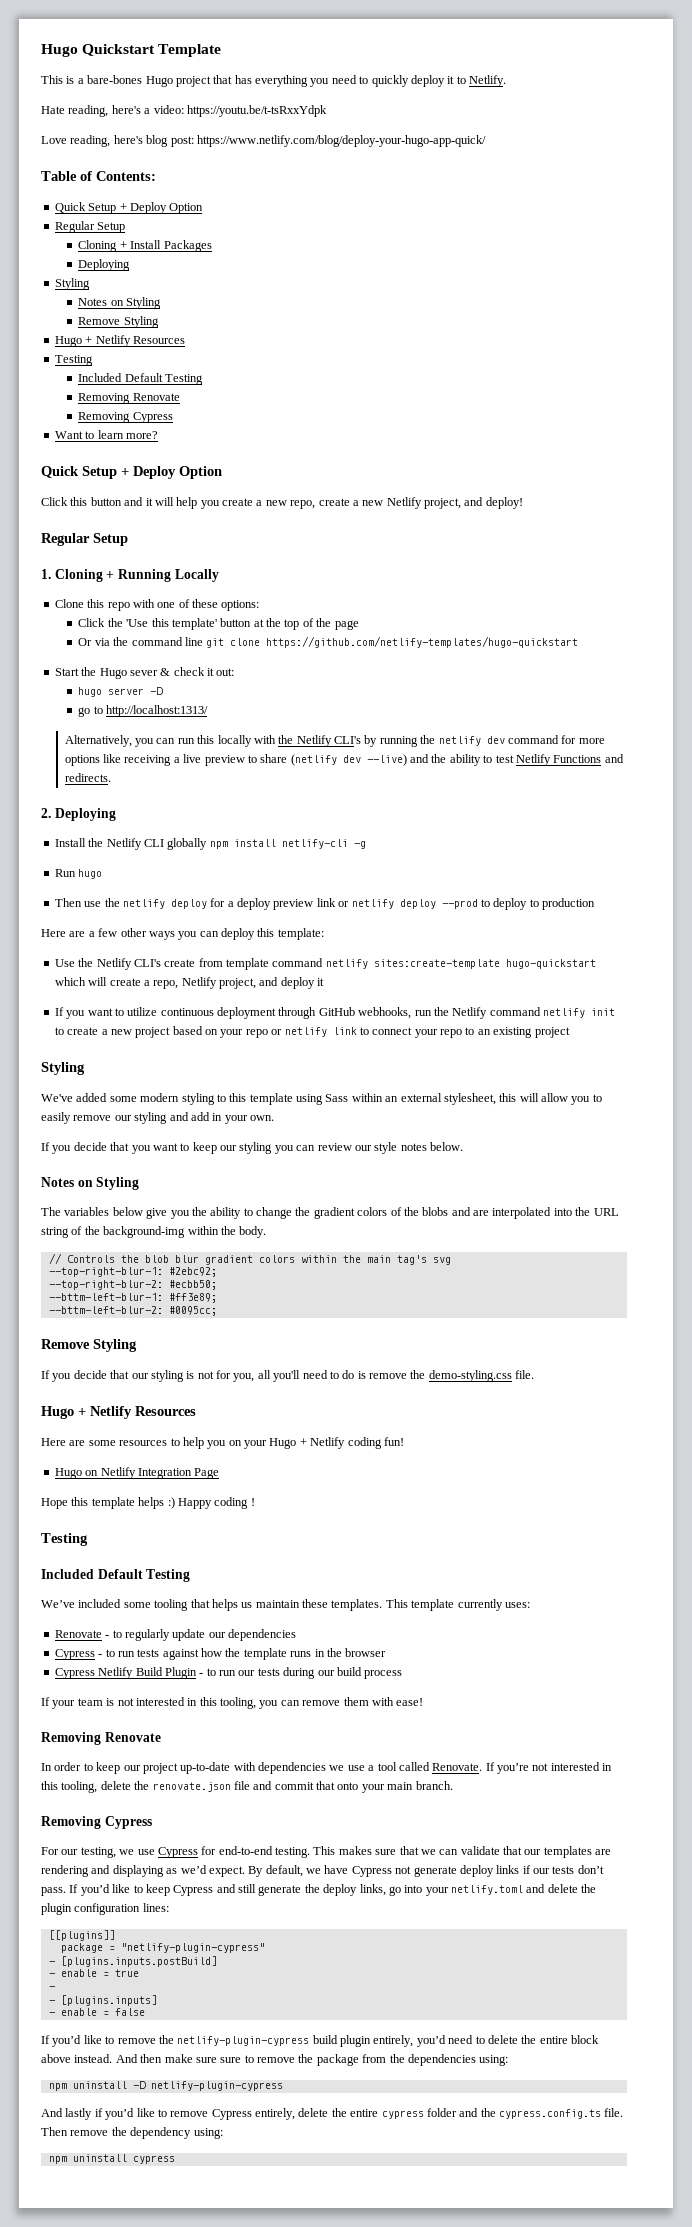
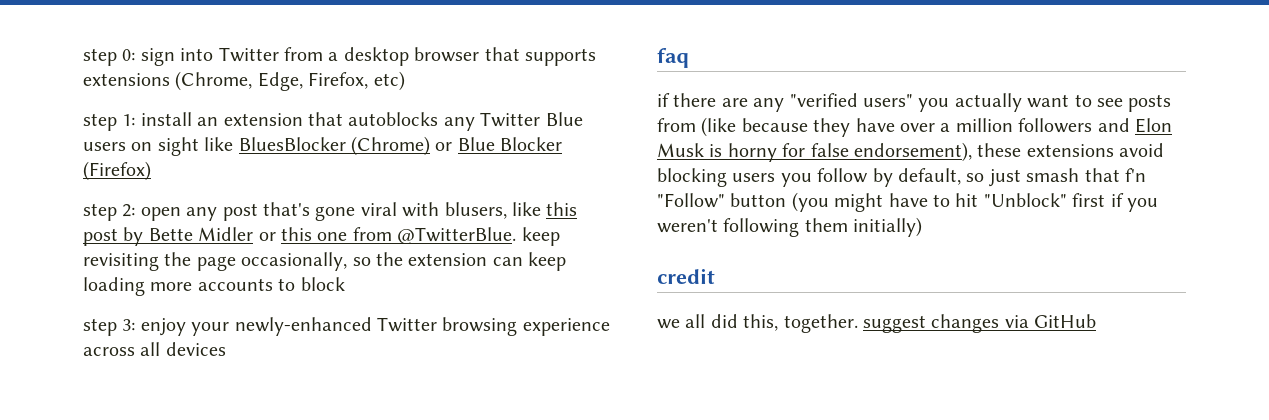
[41,44,222,57] [41,75,506,87] [41,105,327,117] [41,135,486,147] [41,171,156,181] [54,202,204,214] [54,221,126,233] [78,240,212,252] [78,259,131,271] [54,278,90,290] [78,297,162,309] [78,316,159,328] [54,335,185,347] [54,355,93,366] [78,373,204,385] [78,393,180,404] [78,412,173,423] [54,430,158,439] [41,466,222,479] [41,497,523,509] [41,533,128,546] [41,569,219,582] [54,599,260,611] [78,618,359,630] [78,636,579,648] [54,667,235,679] [78,687,164,697] [78,705,209,717] [64,735,605,747] [64,754,624,766] [64,773,111,782] [41,808,116,821] [54,838,366,850] [54,869,103,879] [54,898,595,910] [41,928,324,940] [54,958,596,970] [54,977,325,989] [54,1007,615,1019] [54,1026,570,1038] [41,1062,85,1075] [41,1093,602,1105] [41,1112,274,1124] [41,1142,463,1154] [41,1177,140,1190] [41,1207,619,1219] [41,1226,267,1238] [48,1253,451,1265] [48,1267,217,1277] [48,1280,217,1290] [48,1293,217,1303] [48,1306,217,1316] [41,1339,137,1352] [41,1370,535,1382] [41,1406,196,1419] [41,1437,404,1449] [54,1467,220,1479] [41,1497,255,1509] [41,1533,88,1546] [41,1569,191,1582] [41,1599,530,1611] [54,1629,296,1641] [54,1648,387,1660] [54,1667,403,1679] [41,1697,424,1709] [41,1732,161,1745] [41,1762,613,1774] [41,1781,453,1793] [41,1816,152,1829] [41,1846,612,1858] [41,1865,604,1877] [41,1884,597,1896] [41,1903,169,1915] [48,1930,115,1941] [60,1943,265,1953] [48,1956,217,1967] [48,1969,139,1977] [48,1986,55,1990] [48,1995,157,2006] [48,2008,145,2016] [41,2035,599,2047] [41,2054,509,2066] [48,2081,283,2091] [41,2108,624,2120] [41,2127,223,2139] [48,2154,175,2164] Hugo Quickstart Template // This is a bare-bones Hugo project that has everything you need to quickly deploy it to Netlify. // Hate reading, here's a video: https://youtu.be/t-tsRxxYdpk // Love reading, here's blog post: https://www.netlify.com/blog/deploy-your-hugo-app-quick/ // Table of Contents: // Quick Setup + Deploy Option // Regular Setup // Cloning + Install Packages // Deploying // Styling // Notes on Styling // Remove Styling // Hugo + Netlify Resources // Testing // Included Default Testing // Removing Renovate // Removing Cypress // Want to learn more? // Quick Setup + Deploy Option // Click this button and it will help you create a new repo, create a new Netlify project, and deploy! // Regular Setup // 1. Cloning + Running Locally // Clone this repo with one of these options: // Click the 'Use this template' button at the top of the page // Or via the command line git clone https://github.com/netlify-templates/hugo-quickstart // Start the Hugo sever & check it out: // hugo server -D // go to http://localhost:1313/ // Alternatively, you can run this locally with the Netlify CLI's by running the netlify dev command for more options like receiving a live preview to share (netlify dev --live) and the ability to test Netlify Functions and redirects. // 2. Deploying // Install the Netlify CLI globally npm install netlify-cli -g // Run hugo // Then use the netlify deploy for a deploy preview link or netlify deploy --prod to deploy to production // Here are a few other ways you can deploy this template: // Use the Netlify CLI's create from template command netlify sites:create-template hugo-quickstart which will create a repo, Netlify project, and deploy it // If you want to utilize continuous deployment through GitHub webhooks, run the Netlify command netlify init to create a new project based on your repo or netlify link to connect your repo to an existing project // Styling // We've added some modern styling to this template using Sass within an external stylesheet, this will allow you to easily remove our styling and add in your own. // If you decide that you want to keep our styling you can review our style notes below. // Notes on Styling // The variables below give you the ability to change the gradient colors of the blobs and are interpolated into the URL string of the background-img within the body. // // Controls the blob blur gradient colors within the main tag's svg // --top-right-blur-1: #2ebc92; // --top-right-blur-2: #ecbb50; // --bttm-left-blur-1: #ff3e89; // --bttm-left-blur-2: #0095cc; // Remove Styling // If you decide that our styling is not for you, all you'll need to do is remove the demo-styling.css file. // Hugo + Netlify Resources // Here are some resources to help you on your Hugo + Netlify coding fun! // Hugo on Netlify Integration Page // Hope this template helps :) Happy coding ! // Testing // Included Default Testing // We’ve included some tooling that helps us maintain these templates. This template currently uses: // Renovate - to regularly update our dependencies // Cypress - to run tests against how the template runs in the browser // Cypress Netlify Build Plugin - to run our tests during our build process // If your team is not interested in this tooling, you can remove them with ease! // Removing Renovate // In order to keep our project up-to-date with dependencies we use a tool called Renovate. If you’re not interested in this tooling, delete the renovate.json file and commit that onto your main branch. // Removing Cypress // For our testing, we use Cypress for end-to-end testing. This makes sure that we can validate that our templates are rendering and displaying as we’d expect. By default, we have Cypress not generate deploy links if our tests don’t pass. If you’d like to keep Cypress and still generate the deploy links, go into your netlify.toml and delete the plugin configuration lines: // [[plugins]] // package = "netlify-plugin-cypress" // - [plugins.inputs.postBuild] // - enable = true // - // - [plugins.inputs] // - enable = false // If you’d like to remove the netlify-plugin-cypress build plugin entirely, you’d need to delete the entire block above instead. And then make sure sure to remove the package from the dependencies using: // npm uninstall -D netlify-plugin-cypress // And lastly if you’d like to remove Cypress entirely, delete the entire cypress folder and the cypress.config.ts file. Then remove the dependency using: // npm uninstall cypress -> [83,47,596,66] [83,71,405,91] [83,112,583,131] [83,136,563,156] [83,161,151,181] [83,202,578,221] [83,227,560,246] [83,252,567,271] [83,277,345,296] [83,317,610,336] [83,342,226,356] [657,48,689,68] [657,93,1172,112] [657,117,1172,137] [657,142,1165,162] [657,168,1146,187] [657,192,1158,212] [657,217,923,237] [657,268,715,284] [657,314,1097,333] step 0: sign into Twitter from a desktop browser that supports extensions (Chrome, Edge, Firefox, etc) // step 1: install an extension that autoblocks any Twitter Blue users on sight like BluesBlocker (Chrome) or Blue Blocker (Firefox) // step 2: open any post that's gone viral with blusers, like this post by Bette Midler or this one from @TwitterBlue. keep revisiting the page occasionally, so the extension can keep loading more accounts to block // step 3: enjoy your newly-enhanced Twitter browsing experience across all devices // faq // if there are any "verified users" you actually want to see posts from (like because they have over a million followers and Elon Musk is horny for false endorsement), these extensions avoid blocking users you follow by default, so just smash that f'n "Follow" button (you might have to hit "Unblock" first if you weren't following them initially) // credit // we all did this, together. suggest changes via GitHub

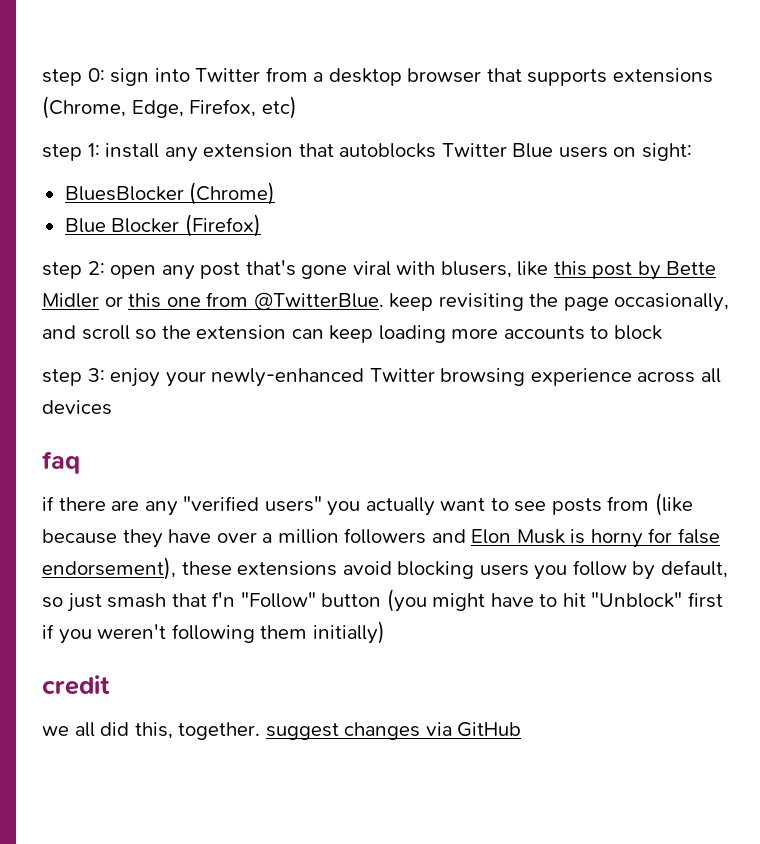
[197,117,219,126] an -> [164,147,198,162] any
[443,117,475,131] any -> (437, 150) none
[157,137,234,156] sight like -> [641,143,692,161] sight: //
[435,142,453,151] or -> (276, 193) //
(348, 261) none -> [42,325,130,340] and scroll

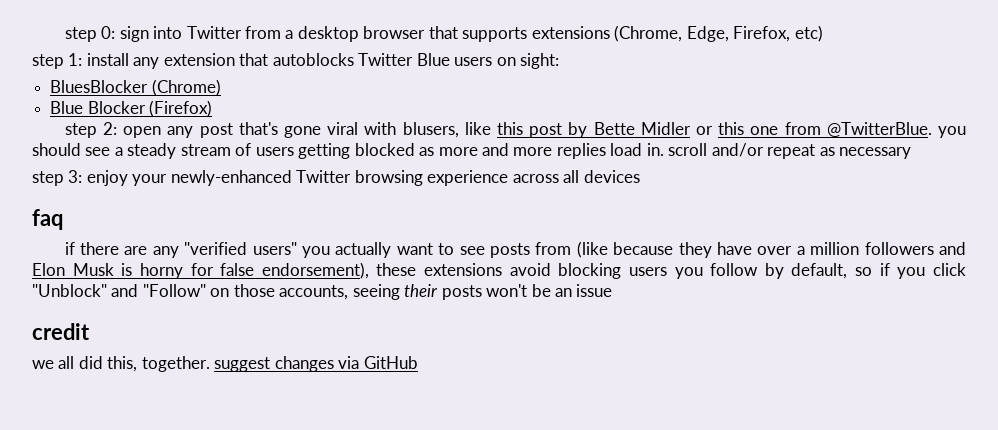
[389,293,730,312] [42,325,662,343] keep revisiting the page occasionally, and scroll so the extension can keep loading more accounts to block -> [938,126,967,138] [32,143,912,159] you should see a steady stream of users getting blocked as more and more replies load in. scroll and/or repeat as necessary
[66,589,723,612] [42,621,385,644] just smash that f'n "Follow" button (you might have to hit "Unblock" first if you weren't following them initially) -> [879,263,967,279] [32,284,613,300] if you click "Unblock" and "Follow" on those accounts, seeing their posts won't be an issue

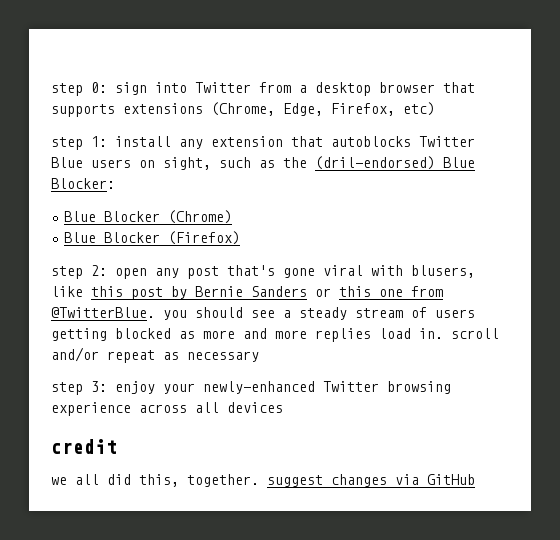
[520,53,560,69] [50,80,149,93] sight: // BluesBlocker -> [163,156,475,170] [51,178,115,189] [64,211,161,222] sight, such as the (dril-endorsed) Blue Blocker: // Blue Blocker
[593,122,691,135] Bette Midler -> [195,286,307,297] Bernie Sanders
[32,209,63,230] [64,241,967,258] [32,262,967,279] [32,284,613,300] // faq // if there are any "verified users" you actually want to see posts from (like because they have over a million followers and Elon Musk is horny for false endorsement), these extensions avoid blocking users you follow by default, so if you click "Unblock" and "Follow" on those accounts, seeing their posts won't be an issue -> (283, 407) none

